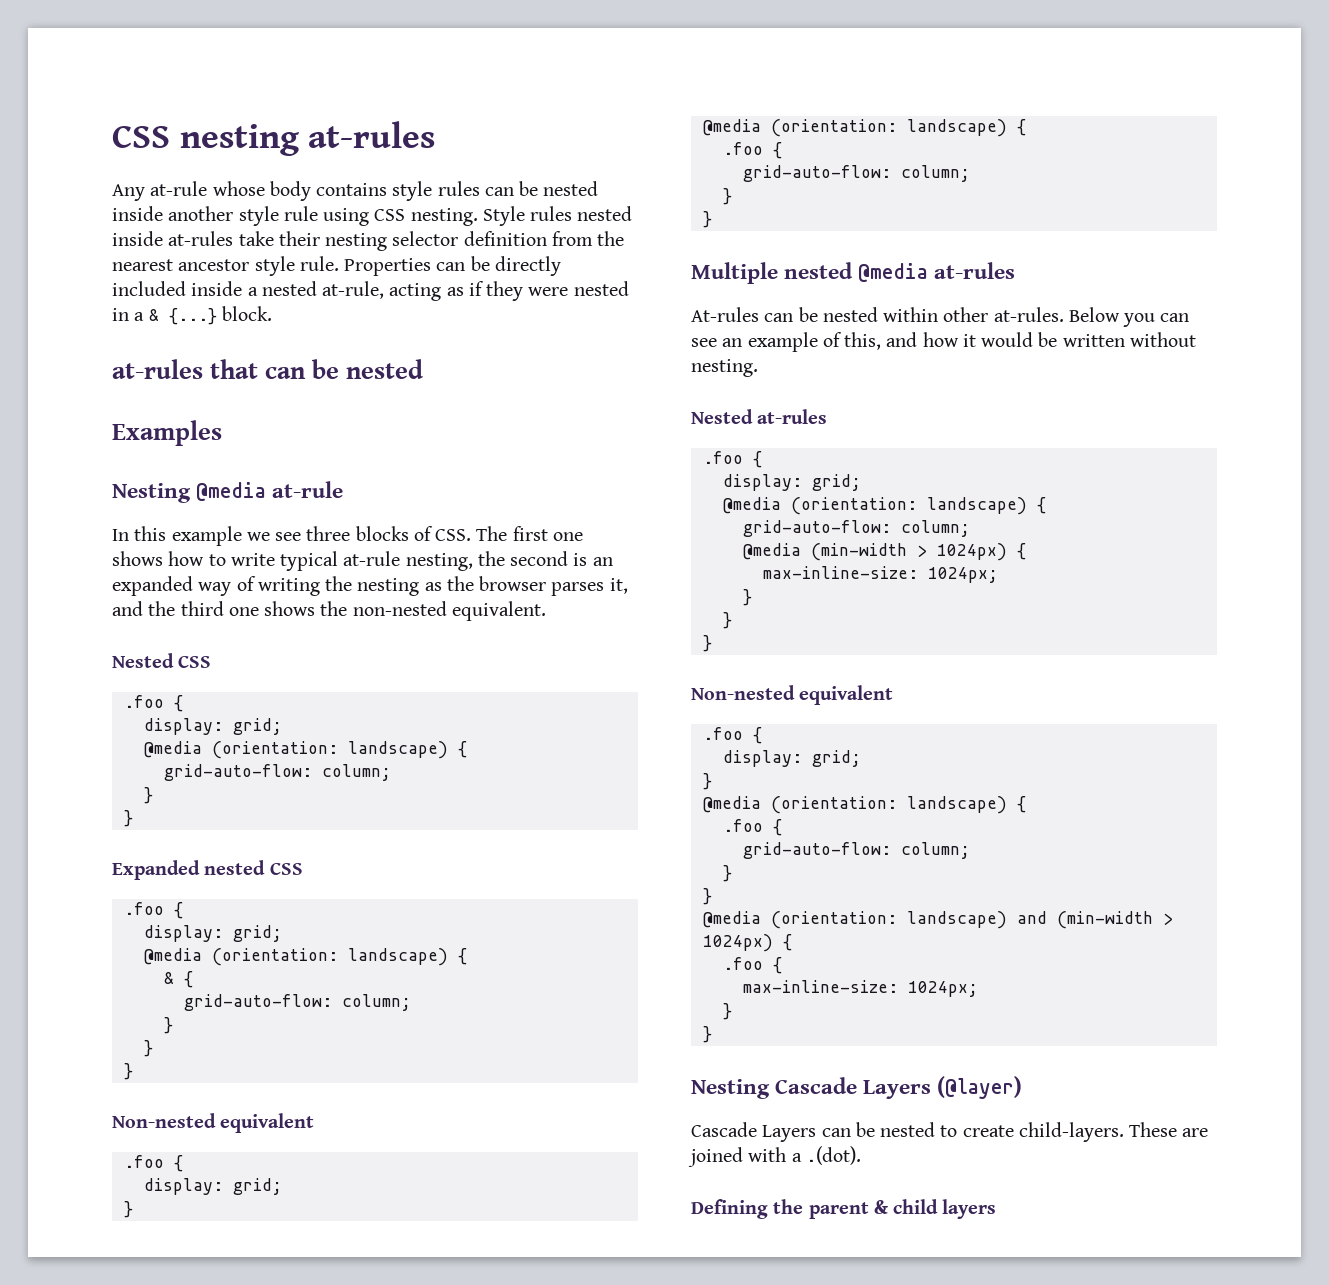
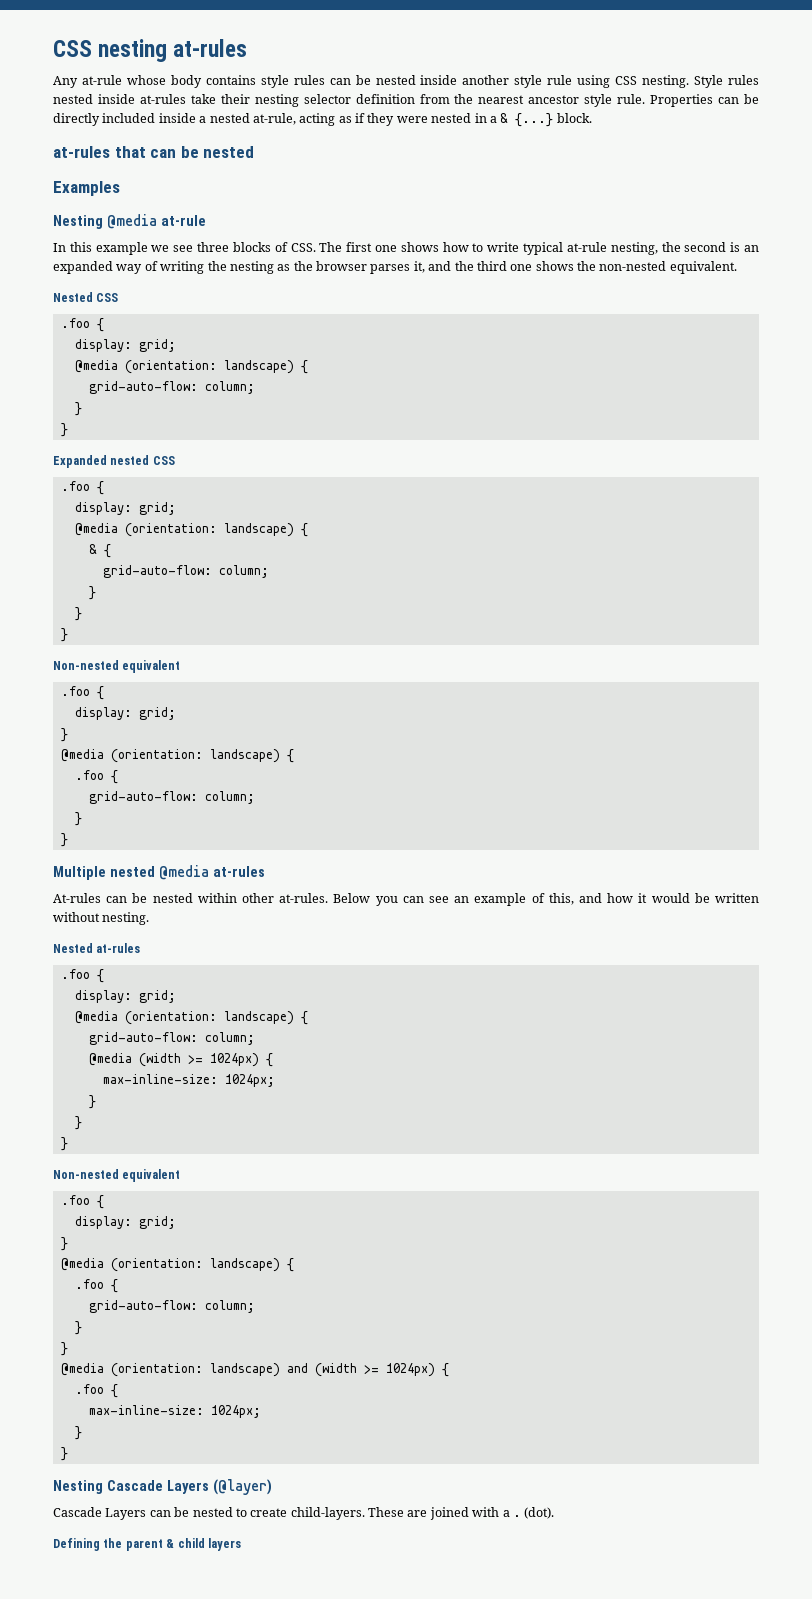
[810,543,927,561] (min-width > -> [138,1053,203,1067] (width >=
[1056,911,1173,929] (min-width > -> [314,1363,379,1377] (width >=
[805,1146,861,1165] .(dot). -> [512,1507,555,1519] . (dot).

